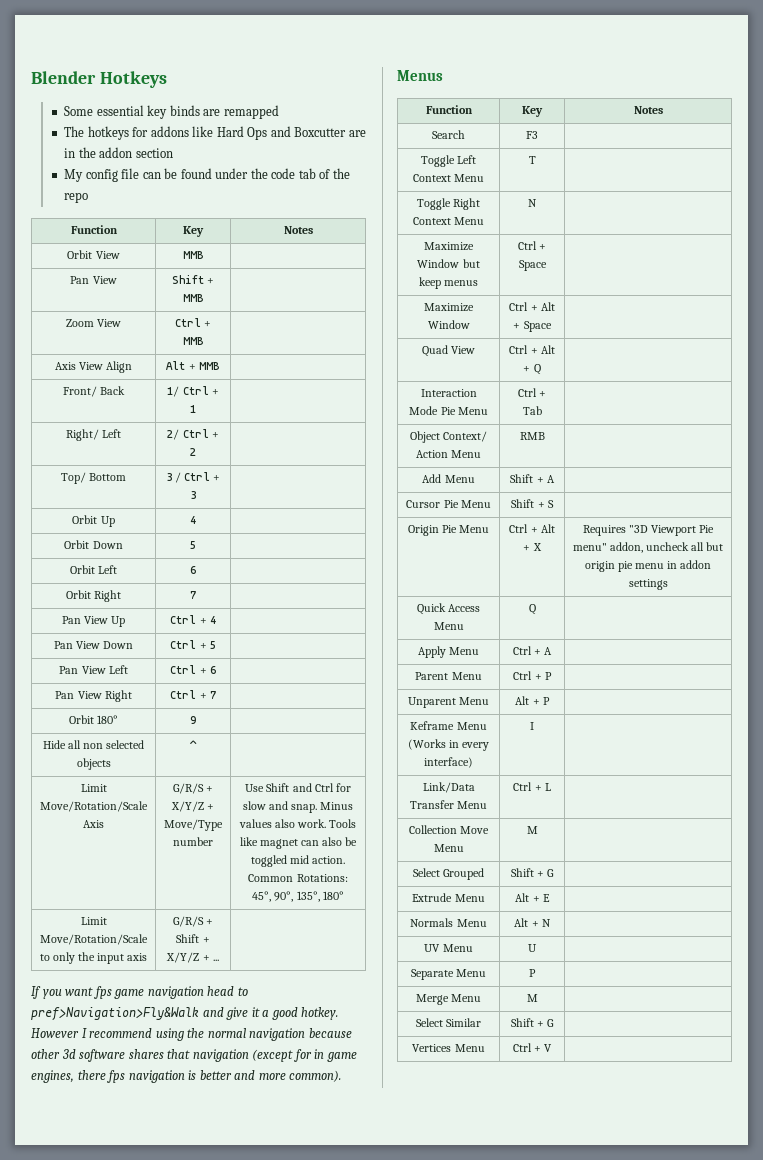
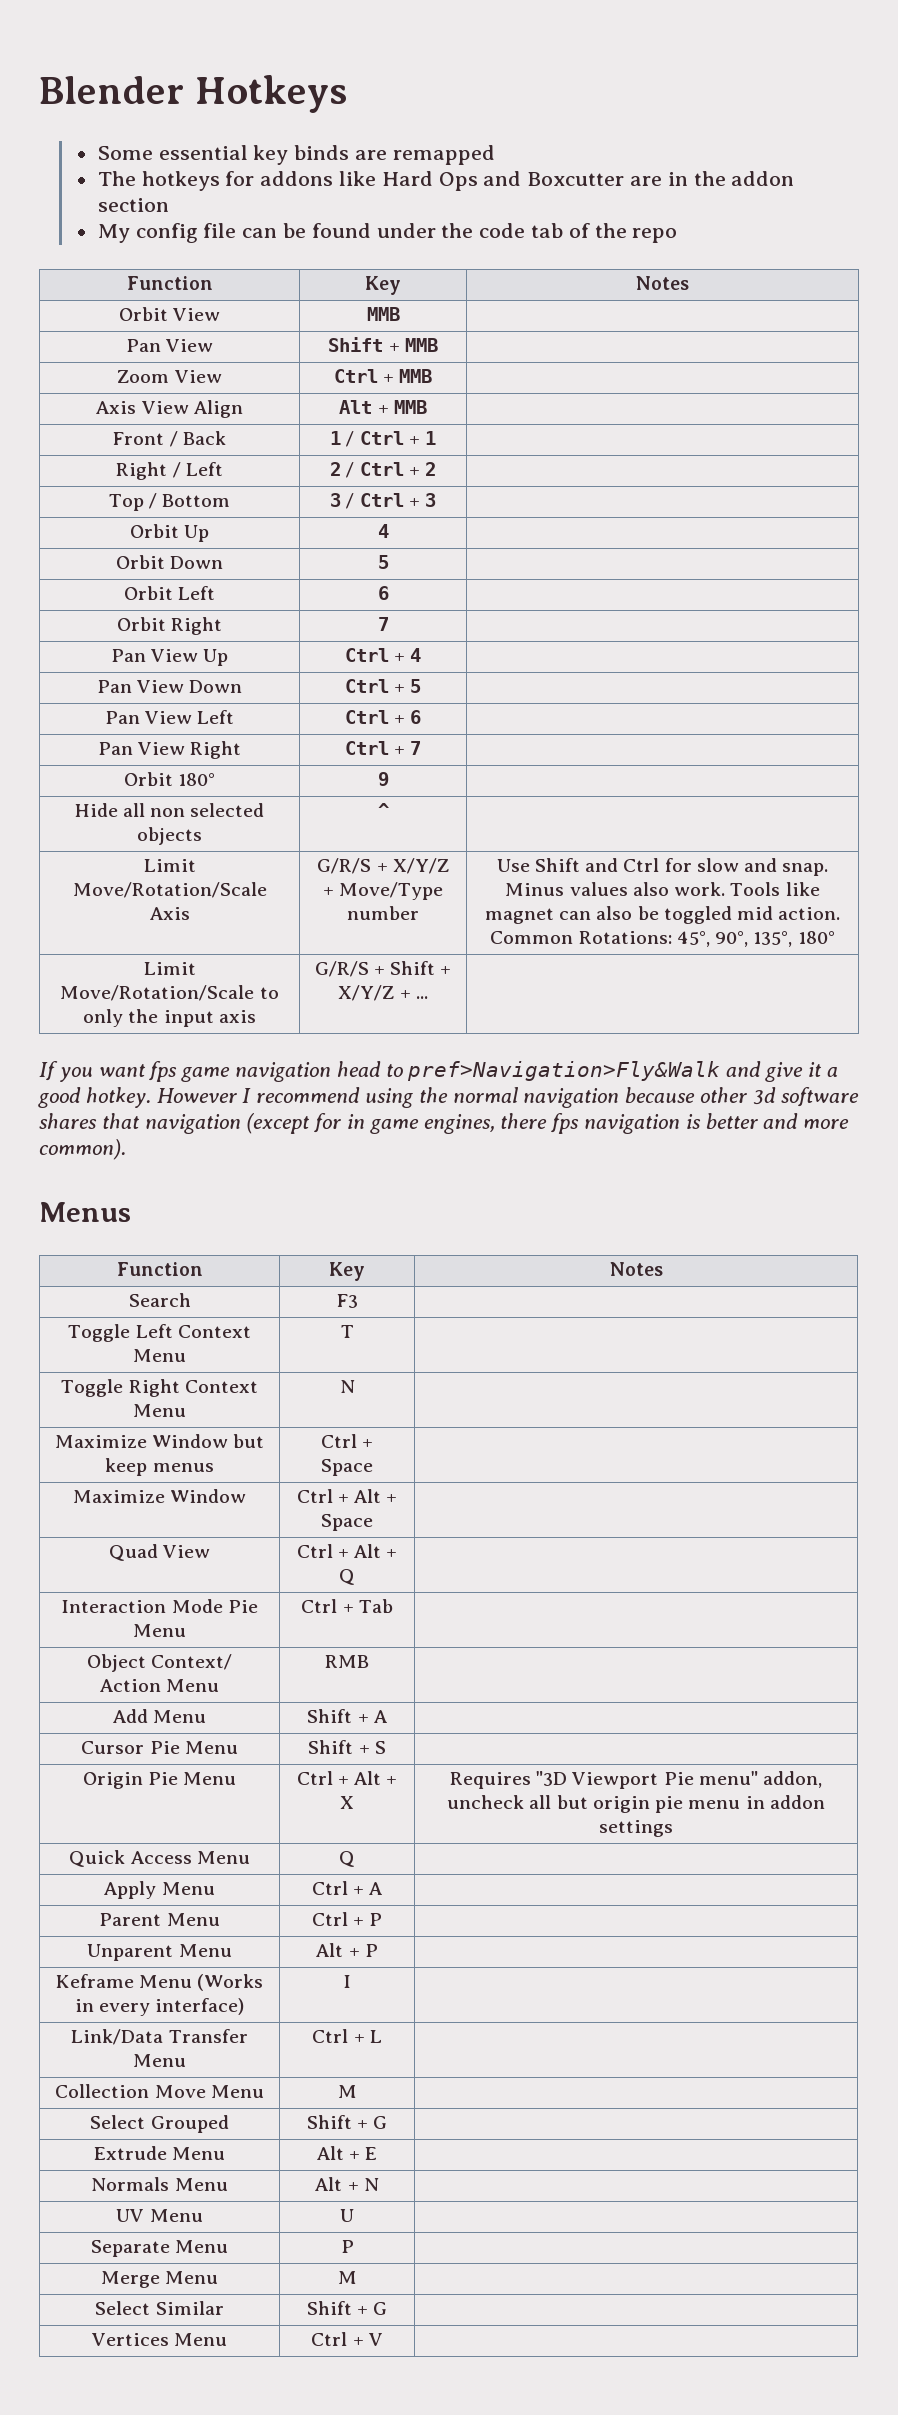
[62,386,97,397] Front/ -> [113,431,178,447] Front /
[167,386,180,397] 1/ -> [329,431,355,447] 1 /
[65,429,122,441] [167,429,180,440] Right/ Left | 2/ -> [116,462,223,480] [329,462,355,478] Right / Left | 2 /
[60,472,86,484] Top/ -> [108,493,157,511] Top /

